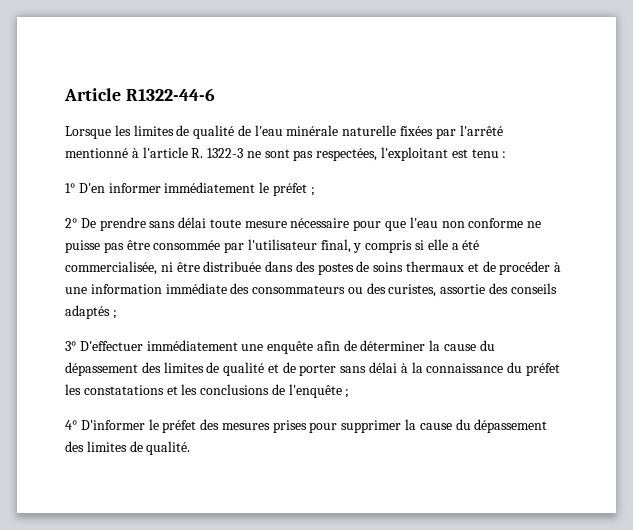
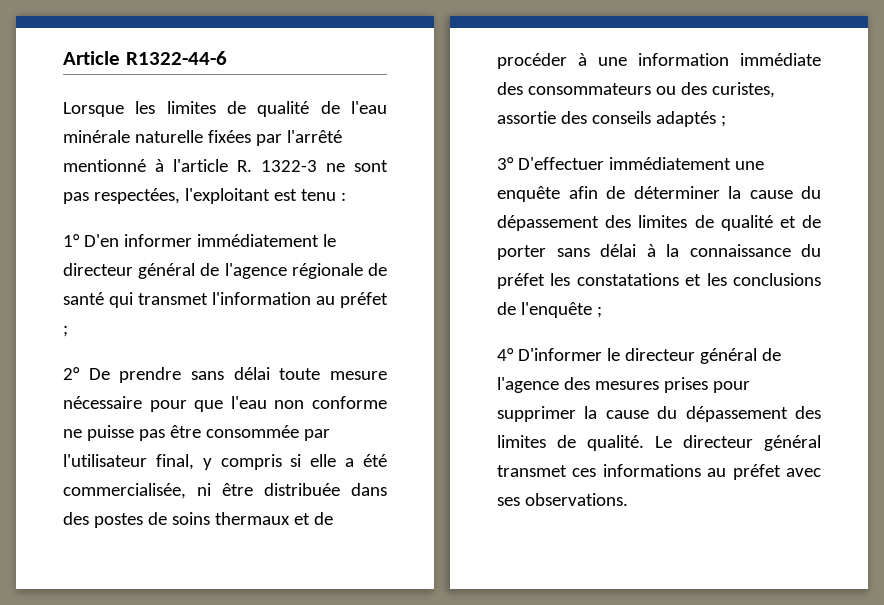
(270, 187) none -> [63,263,387,279] [63,292,335,308] directeur général de l'agence régionale de santé qui transmet l'information au
[162,420,197,433] préfet -> [624,348,781,364] [497,377,559,393] directeur général de l'agence
(191, 448) none -> [655,435,821,451] [497,464,821,480] [497,493,628,506] Le directeur général transmet ces informations au préfet avec ses observations.

